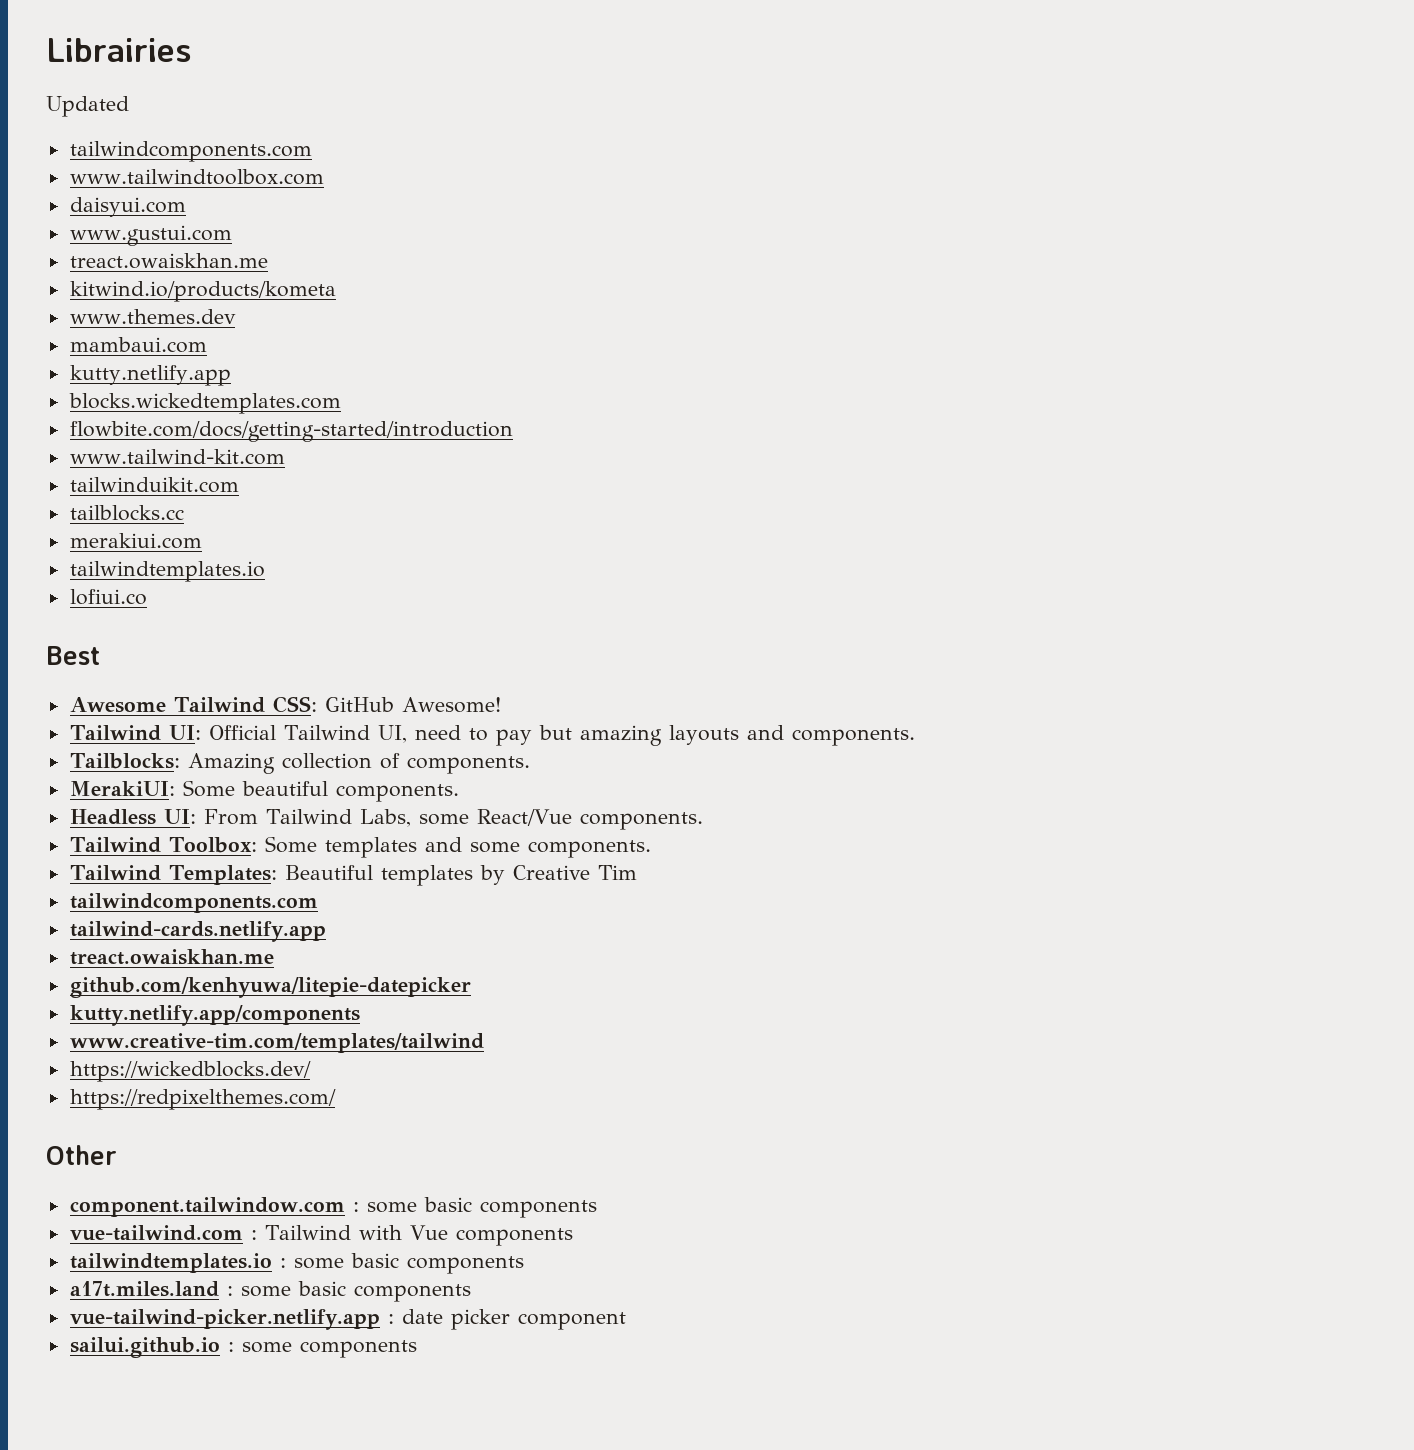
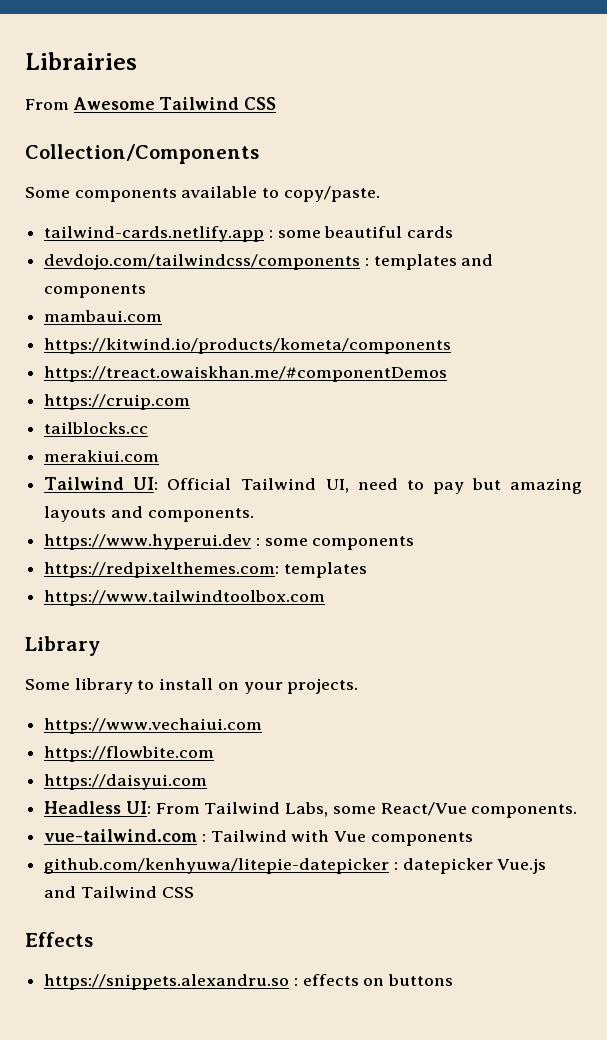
[46,96,129,117] [69,141,312,162] [69,169,324,185] [69,197,186,217] [69,225,232,246] [69,253,268,269] [69,281,336,302] [69,309,236,324] [69,337,207,353] [69,365,231,386] [68,393,341,414] [69,421,513,442] [69,449,285,465] [69,477,239,493] [69,505,184,521] [69,533,202,549] [69,561,265,582] [69,589,147,605] [46,646,100,665] [69,696,501,713] Updated // tailwindcomponents.com // www.tailwindtoolbox.com // daisyui.com // www.gustui.com // treact.owaiskhan.me // kitwind.io/products/kometa // www.themes.dev // mambaui.com // kutty.netlify.app // blocks.wickedtemplates.com // flowbite.com/docs/getting-started/introduction // www.tailwind-kit.com // tailwinduikit.com // tailblocks.cc // merakiui.com // tailwindtemplates.io // lofiui.co // Best // Awesome Tailwind CSS: GitHub Awesome! -> [25,97,277,110] [25,144,259,164] [25,186,380,202] [44,226,454,242] [44,254,494,270] [44,284,147,298] [44,310,163,322] [44,338,452,354] [44,366,448,382] [44,394,191,410] [44,422,149,434] [44,450,160,462] From Awesome Tailwind CSS // Collection/Components // Some components available to copy/paste. // tailwind-cards.netlify.app : some beautiful cards // devdojo.com/tailwindcss/components : templates and components // mambaui.com // https://kitwind.io/products/kometa/components // https://treact.owaiskhan.me/#componentDemos // https://cruip.com // tailblocks.cc // merakiui.com
[69,753,530,774] [69,780,459,802] Tailblocks: Amazing collection of components. // MerakiUI: Some beautiful components. -> [44,534,415,550] [44,562,367,578] [44,590,326,606] [25,636,100,656] [25,678,359,694] [44,718,263,734] [44,746,215,762] [44,774,208,790] https://www.hyperui.dev : some components // https://redpixelthemes.com: templates // https://www.tailwindtoolbox.com // Library // Some library to install on your projects. // https://www.vechaiui.com // https://flowbite.com // https://daisyui.com
[69,836,651,858] [69,865,637,886] [69,893,318,913] [69,921,326,942] [69,949,274,965] [69,977,471,998] [69,1005,360,1026] [69,1033,484,1053] [69,1061,311,1082] [69,1089,336,1110] [46,1145,117,1165] [69,1197,597,1218] // Tailwind Toolbox: Some templates and some components. // Tailwind Templates: Beautiful templates by Creative Tim // tailwindcomponents.com // tailwind-cards.netlify.app // treact.owaiskhan.me // github.com/kenhyuwa/litepie-datepicker // kutty.netlify.app/components // www.creative-tim.com/templates/tailwind // https://wickedblocks.dev/ // https://redpixelthemes.com/ // Other // component.tailwindow.com : some basic components -> (578, 811) none
[69,1253,524,1274] [69,1281,471,1302] [69,1309,626,1330] [69,1337,417,1358] tailwindtemplates.io : some basic components // a17t.miles.land : some basic components // vue-tailwind-picker.netlify.app : date picker component // sailui.github.io : some components -> [44,858,547,874] [44,886,194,898] [25,932,93,947] [44,974,454,990] github.com/kenhyuwa/litepie-datepicker : datepicker Vue.js and Tailwind CSS // Effects // https://snippets.alexandru.so : effects on buttons

